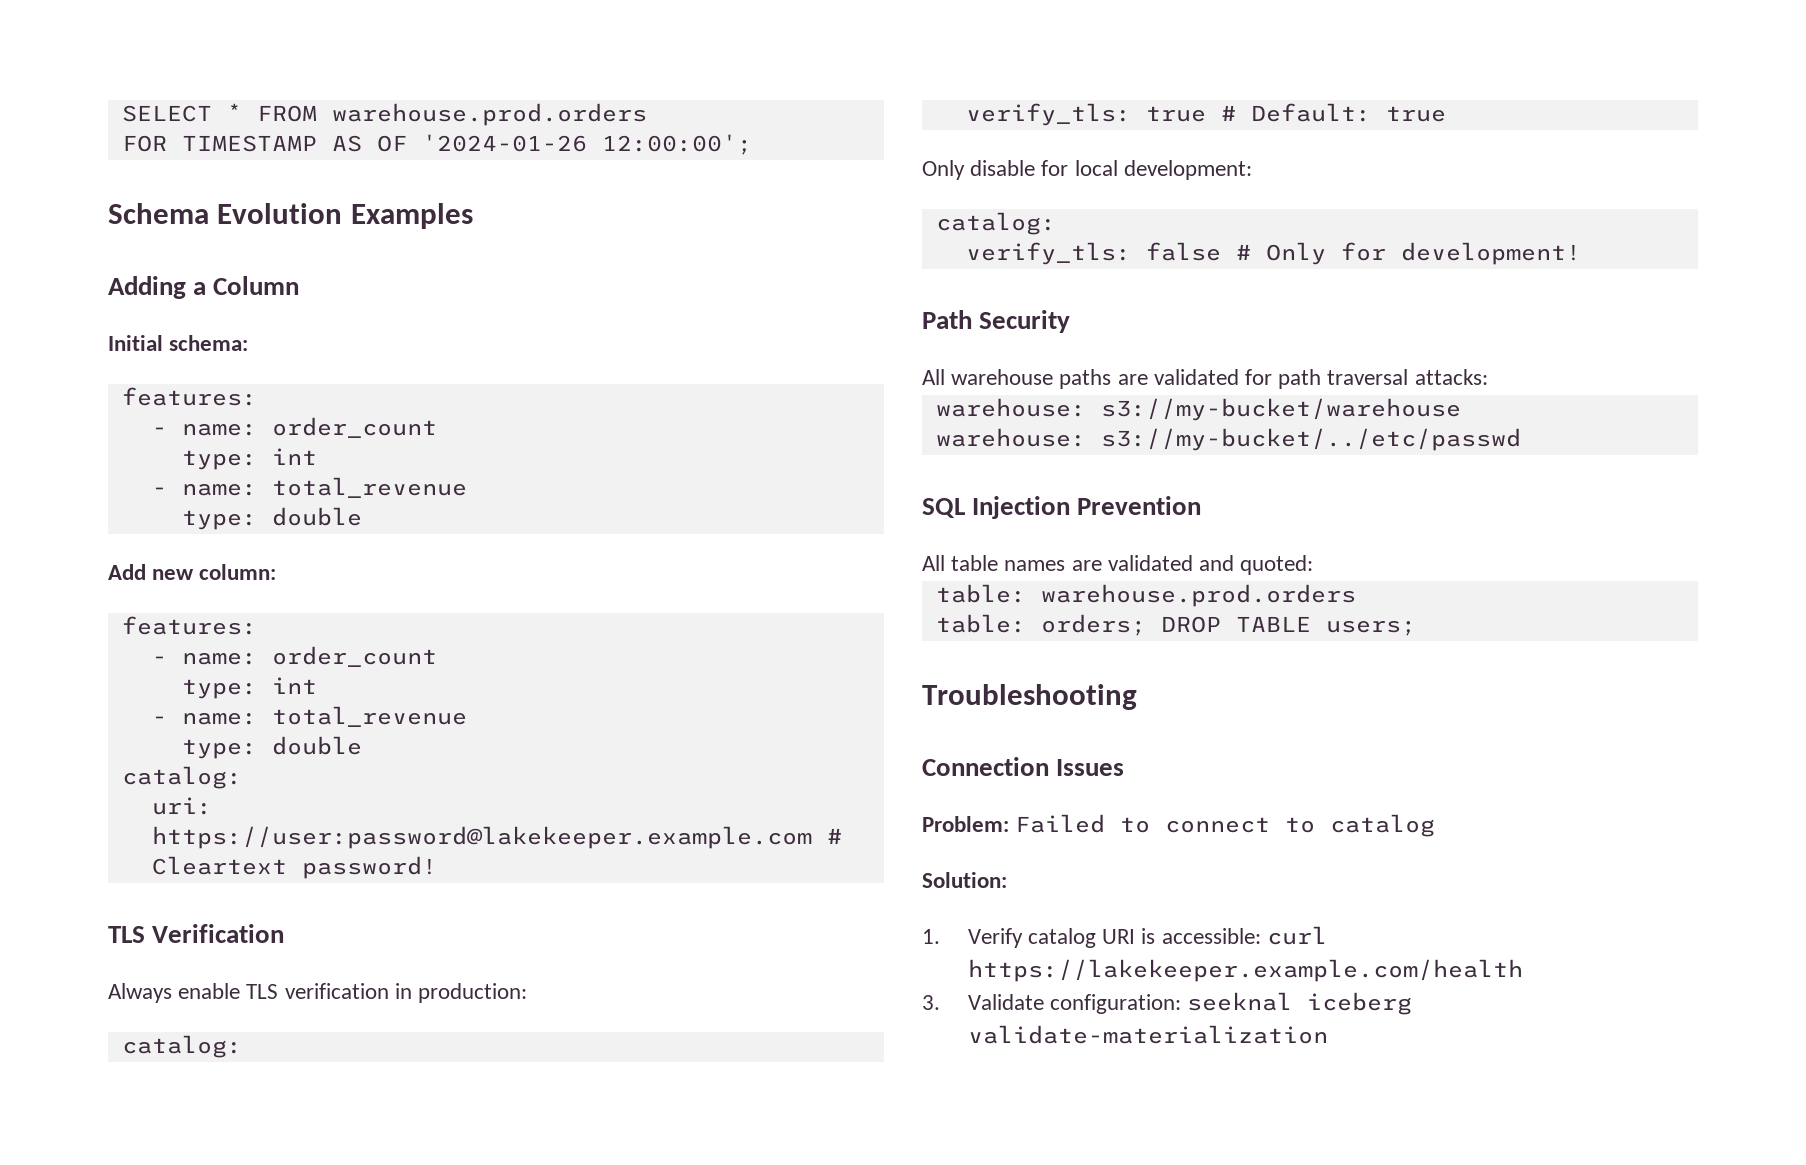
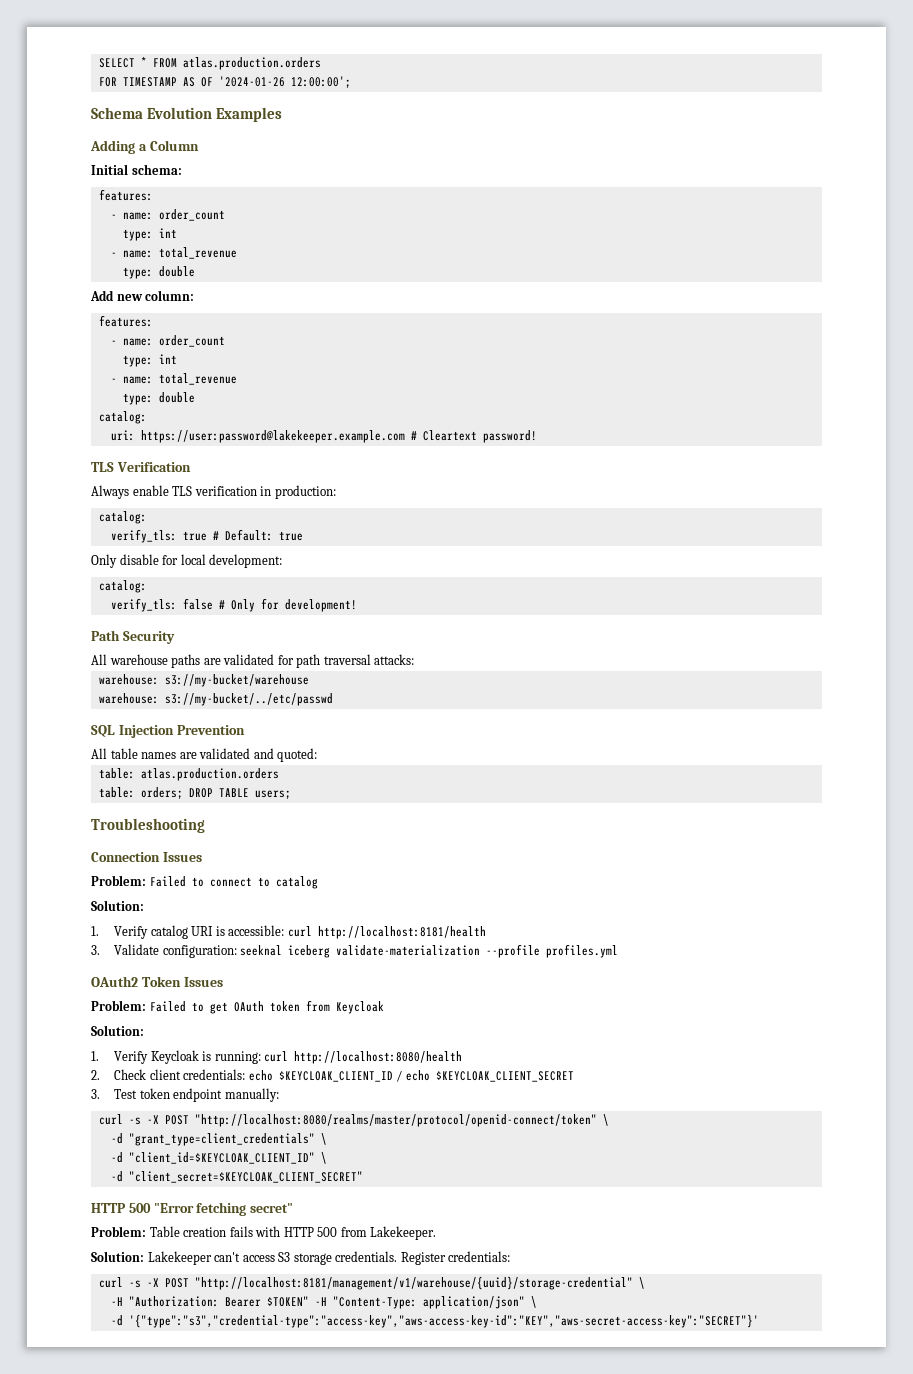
[331,103,647,126] warehouse.prod.orders -> [182,57,321,70] atlas.production.orders
[1040,584,1356,607] warehouse.prod.orders -> [140,768,279,781] atlas.production.orders
[967,959,1523,982] https://lakekeeper.example.com/health -> [317,926,486,939] http://localhost:8181/health
(1328, 1034) none -> [486,944,619,958] [91,976,223,987] [91,1000,384,1014] [91,1025,144,1036] [91,1050,463,1064] [91,1069,574,1082] [91,1088,279,1102] [98,1114,609,1127] [110,1133,327,1146] [110,1152,327,1164] [110,1171,363,1183] [91,1202,294,1216] [91,1226,437,1240] [91,1251,511,1265] [98,1276,645,1290] [110,1296,537,1309] [110,1314,759,1328] --profile profiles.yml // OAuth2 Token Issues // Problem: Failed to get OAuth token from Keycloak // Solution: // 1. Verify Keycloak is running: curl http://localhost:8080/health // 2. Check client credentials: echo $KEYCLOAK_CLIENT_ID / echo $KEYCLOAK_CLIENT_SECRET // 3. Test token endpoint manually: // curl -s -X POST "http://localhost:8080/realms/master/protocol/openid-connect/token" \ // -d "grant_type=client_credentials" \ // -d "client_id=$KEYCLOAK_CLIENT_ID" \ // -d "client_secret=$KEYCLOAK_CLIENT_SECRET" // HTTP 500 "Error fetching secret" // Problem: Table creation fails with HTTP 500 from Lakekeeper. // Solution: Lakekeeper can't access S3 storage credentials. Register credentials: // curl -s -X POST "http://localhost:8181/management/v1/warehouse/{uuid}/storage-credential" \ // -H "Authorization: Bearer $TOKEN" -H "Content-Type: application/json" \ // -d '{"type":"s3","credential-type":"access-key","aws-access-key-id":"KEY","aws-secret-access-key":"SECRET"}'

